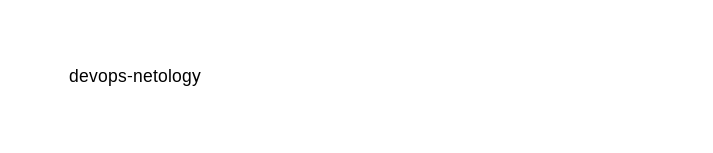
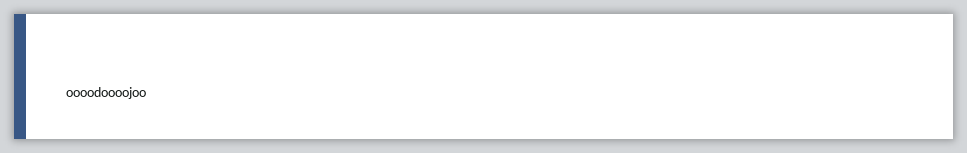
[69,69,201,86] devops-netology -> [66,87,146,99] oooodoooojoo

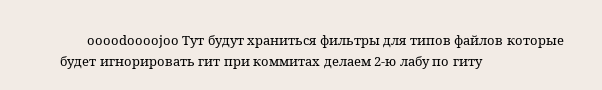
(146, 93) none -> [182,35,564,48] [60,56,483,69] Тут будут храниться фильтры для типов файлов которые будет игнорировать гит при коммитах делаем 2-ю лабу по гиту

